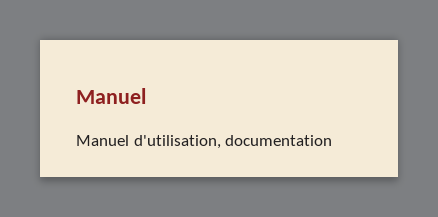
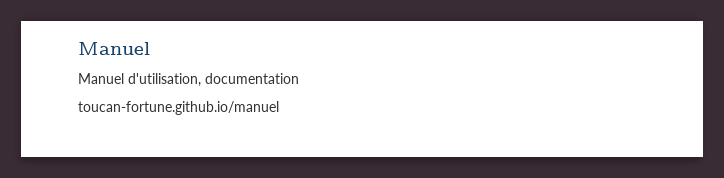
(333, 140) none -> [78,101,279,115] // toucan-fortune.github.io/manuel

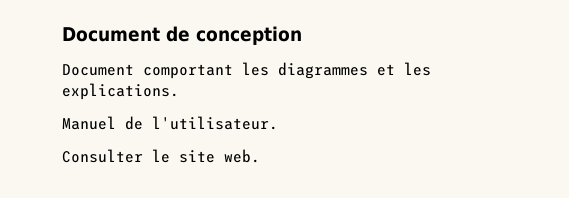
[78,42,150,55] [78,73,299,87] [78,101,279,115] Manuel // Manuel d'utilisation, documentation // toucan-fortune.github.io/manuel -> [62,26,302,45] [62,62,431,79] [62,83,179,100] [62,116,278,130] [62,149,260,163] Document de conception // Document comportant les diagrammes et les explications. // Manuel de l'utilisateur. // Consulter le site web.

